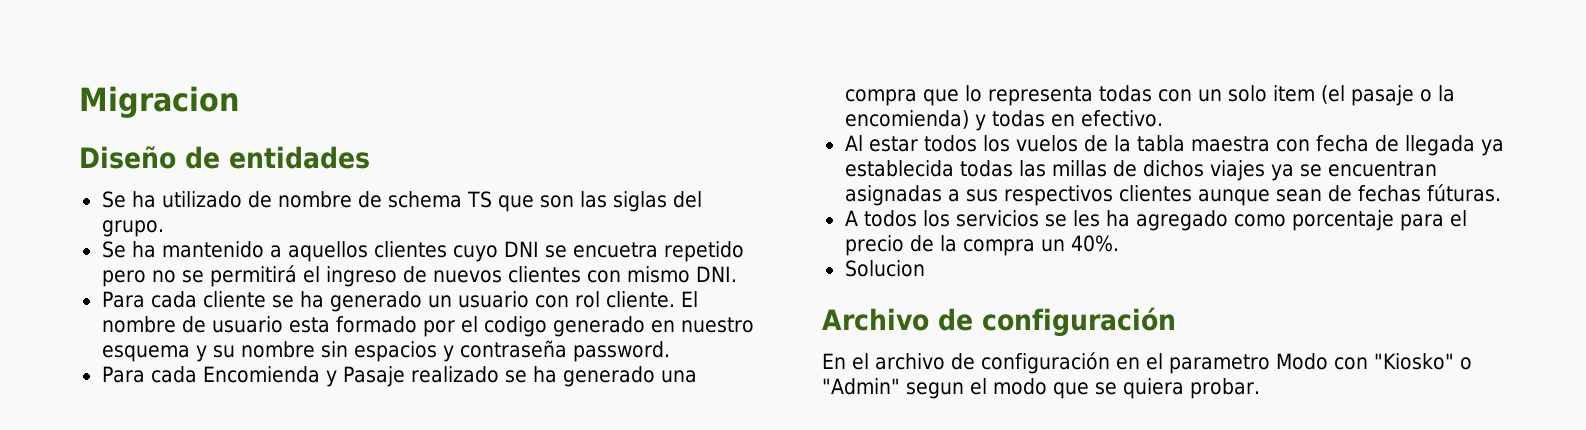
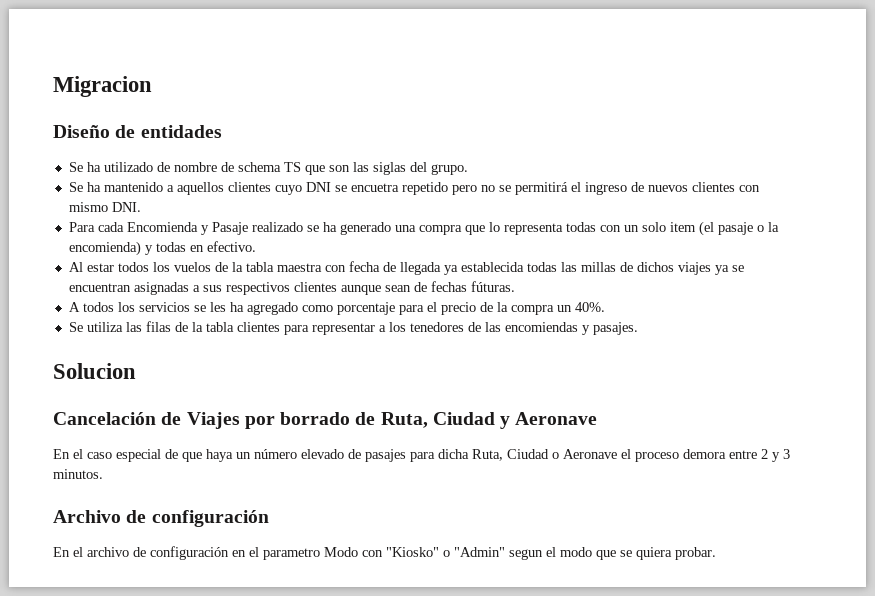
[101,291,698,312] [101,316,754,337] [101,340,670,362] // Para cada cliente se ha generado un usuario con rol cliente. El nombre de usuario esta formado por el codigo generado en nuestro esquema y su nombre sin espacios y contraseña password. -> (141, 207) none
[844,260,925,277] Solucion -> [68,321,638,335] [53,363,136,379] [53,412,598,429] [53,449,790,462] [53,469,103,479] Se utiliza las filas de la tabla clientes para representar a los tenedores de las encomiendas y pasajes. // Solucion // Cancelación de Viajes por borrado de Ruta, Ciudad y Aeronave // En el caso especial de que haya un número elevado de pasajes para dicha Ruta, Ciudad o Aeronave el proceso demora entre 2 y 3 minutos.

